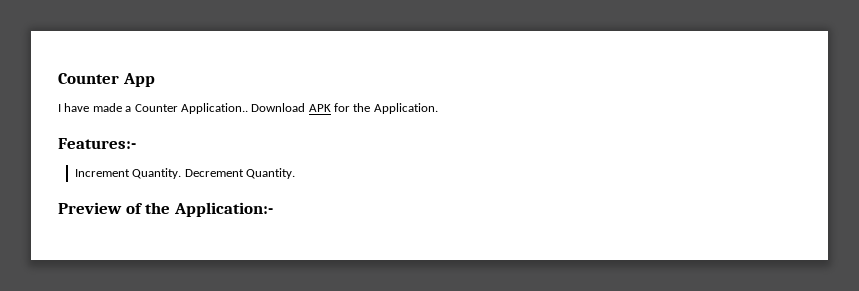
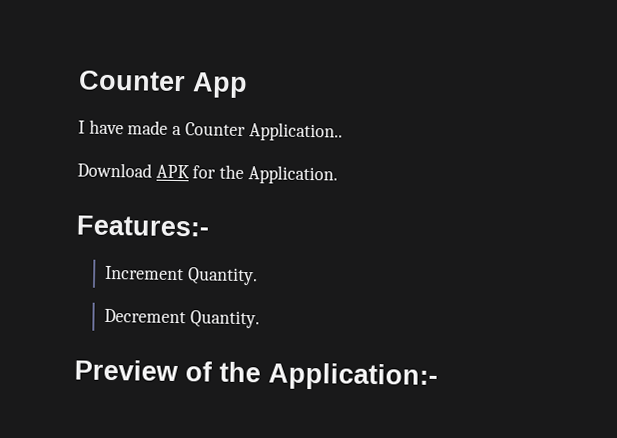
(248, 108) none -> (343, 132) //
(182, 173) none -> (258, 276) //

